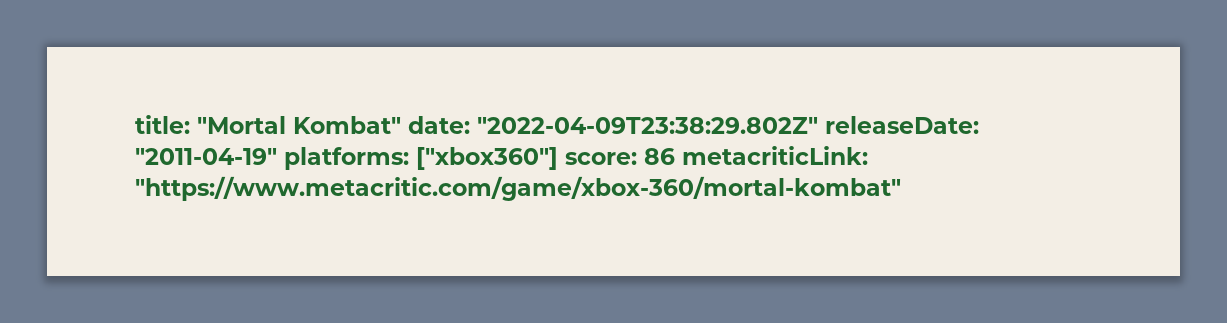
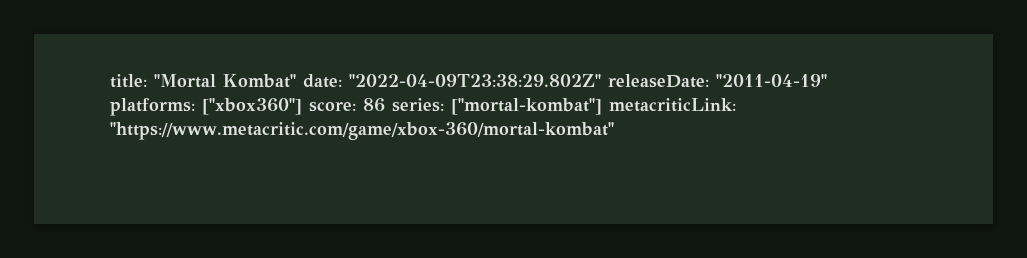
(675, 156) none -> [392,98,602,115] series: ["mortal-kombat"]

